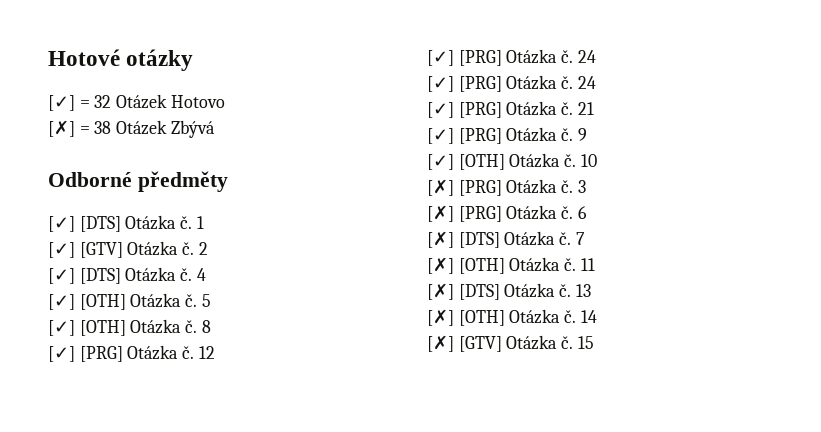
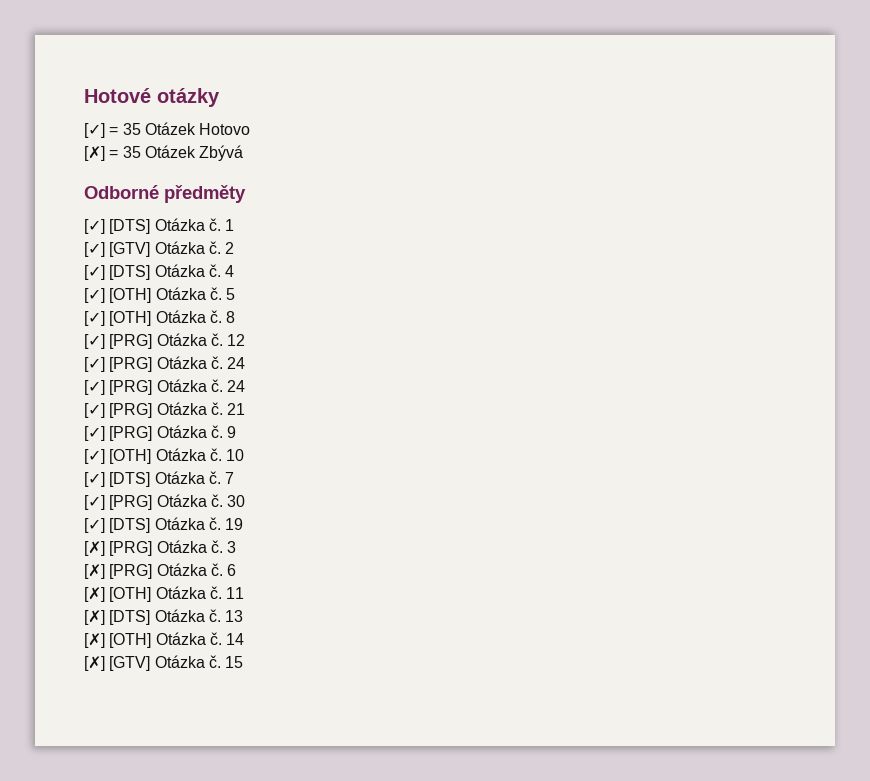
[94,95,112,108] 32 -> [122,123,141,135] 35
[94,121,112,134] 38 -> [122,146,141,158] 35
(597, 160) none -> [84,471,235,487] [84,494,246,510] [84,517,244,533] // [✓] [DTS] Otázka č. 7 // [✓] [PRG] Otázka č. 30 // [✓] [DTS] Otázka č. 19
[427,231,585,248] // [✗] [DTS] Otázka č. 7 -> (237, 570) none

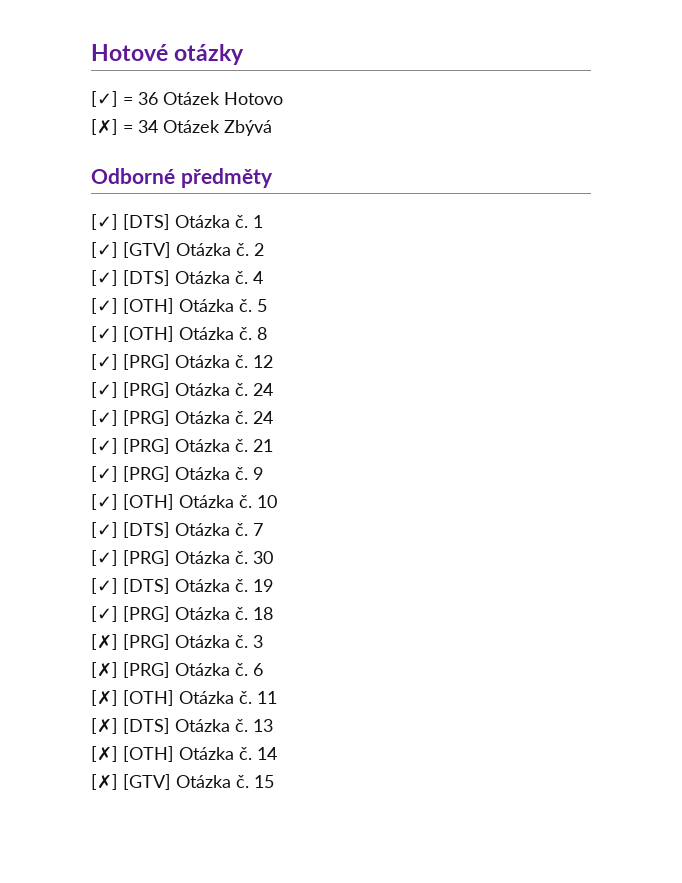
[122,123,141,135] 35 -> [138,92,158,105] 36
[122,146,141,158] 35 -> [138,120,158,133] 34
(244, 524) none -> [91,606,273,622] // [✓] [PRG] Otázka č. 18

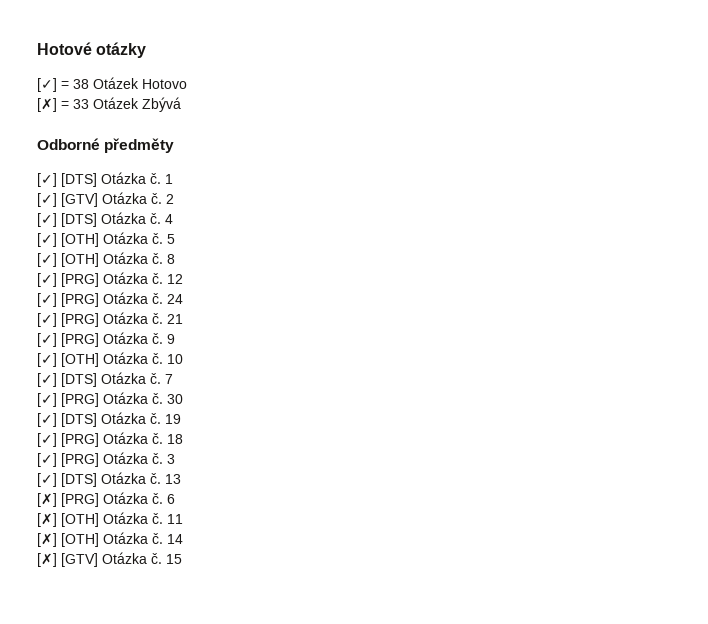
[138,92,158,105] 36 -> [73,79,89,89] 38
[138,120,158,133] 34 -> [73,99,89,109] 33
[91,410,273,426] // [✓] [PRG] Otázka č. 24 -> (183, 299) none
[91,634,118,650] [✗] -> [37,453,57,467] [✓]
(263, 641) none -> [37,472,181,487] // [✓] [DTS] Otázka č. 13
[91,718,273,734] // [✗] [DTS] Otázka č. 13 -> (183, 519) none

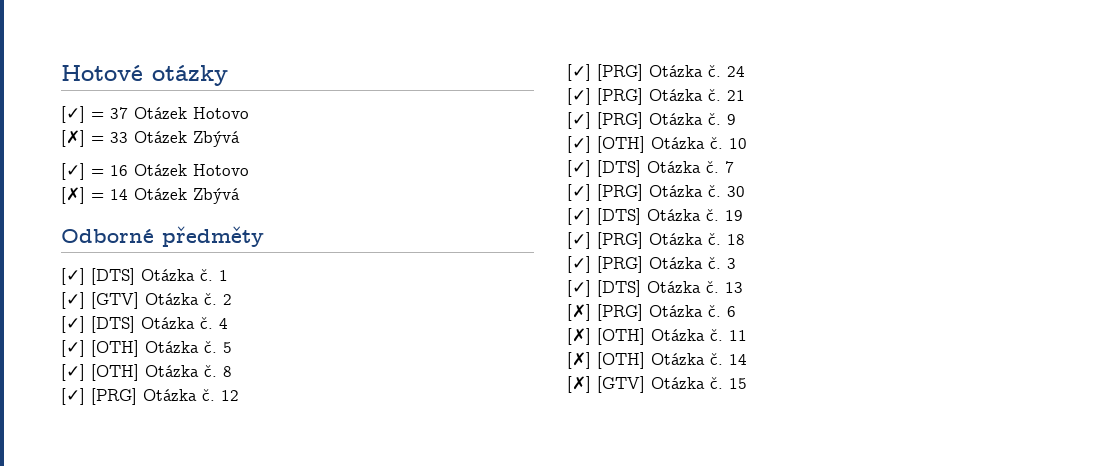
[73,79,89,89] 38 -> [110,107,128,119] 37
(181, 104) none -> [61,163,249,180] [61,187,240,204] // [✓] = 16 Otázek Hotovo // [✗] = 14 Otázek Zbývá

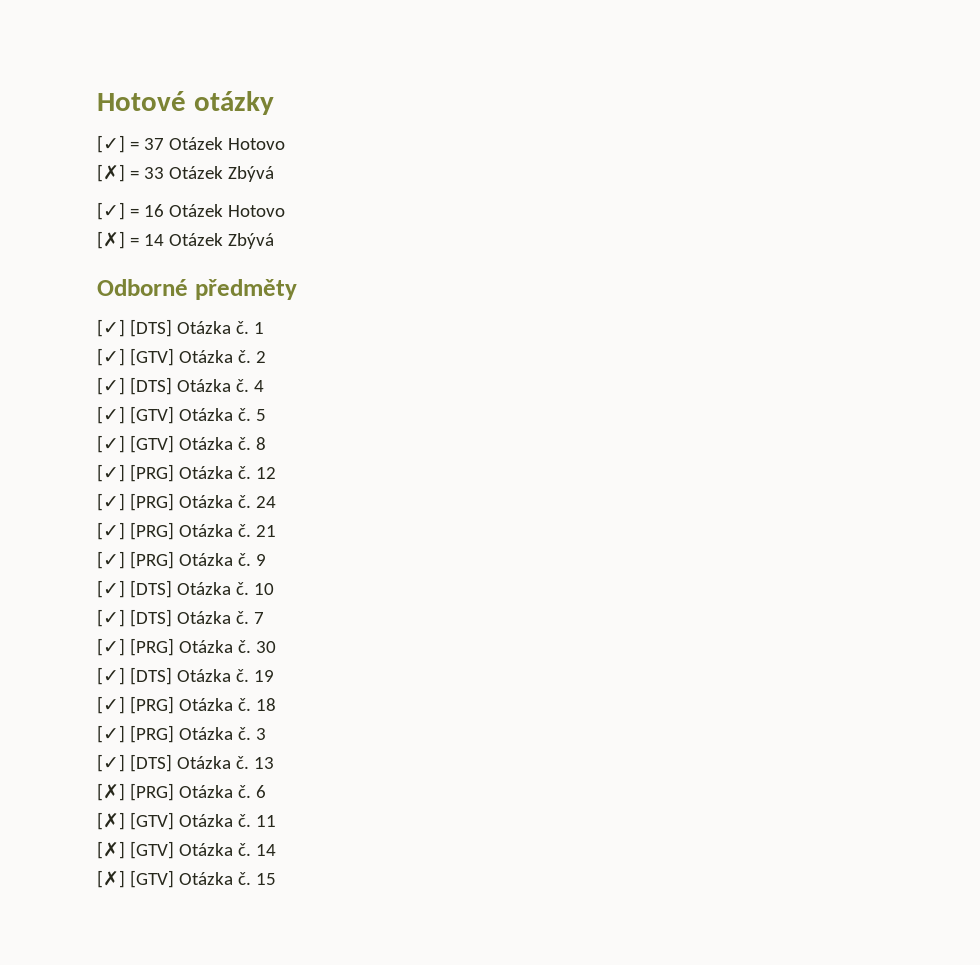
[91,340,139,357] [OTH] -> [129,406,174,424] [GTV]
[91,364,139,381] [OTH] -> [129,435,174,453] [GTV]
[597,136,645,153] [OTH] -> [129,580,172,598] [DTS]
[597,328,645,345] [OTH] -> [129,812,174,830] [GTV]
[597,352,645,369] [OTH] -> [129,841,174,859] [GTV]

